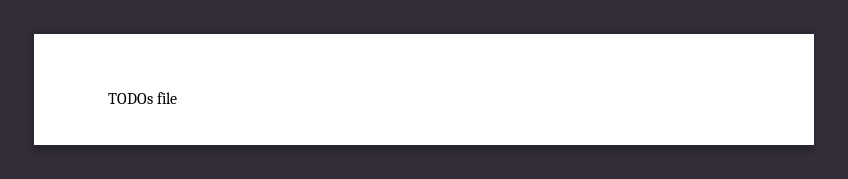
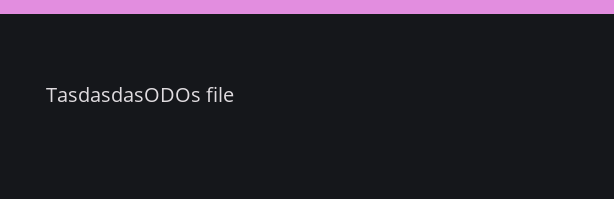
[108,93,153,104] TODOs -> [46,87,201,102] TasdasdasODOs

